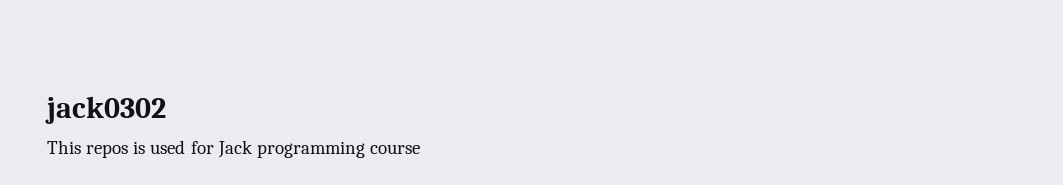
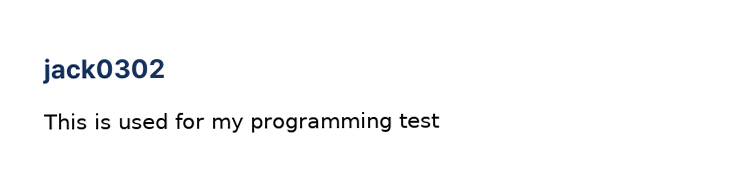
[86,144,129,158] repos -> (88, 121) none
[217,140,420,158] Jack programming course -> [211,111,440,133] my programming test

